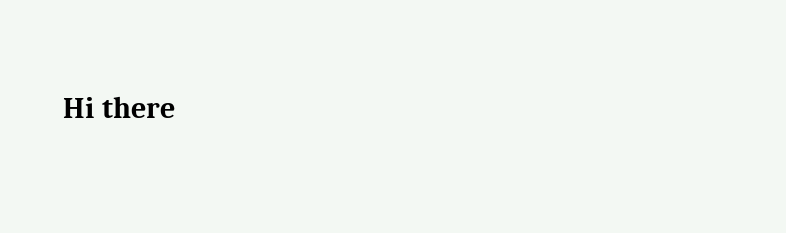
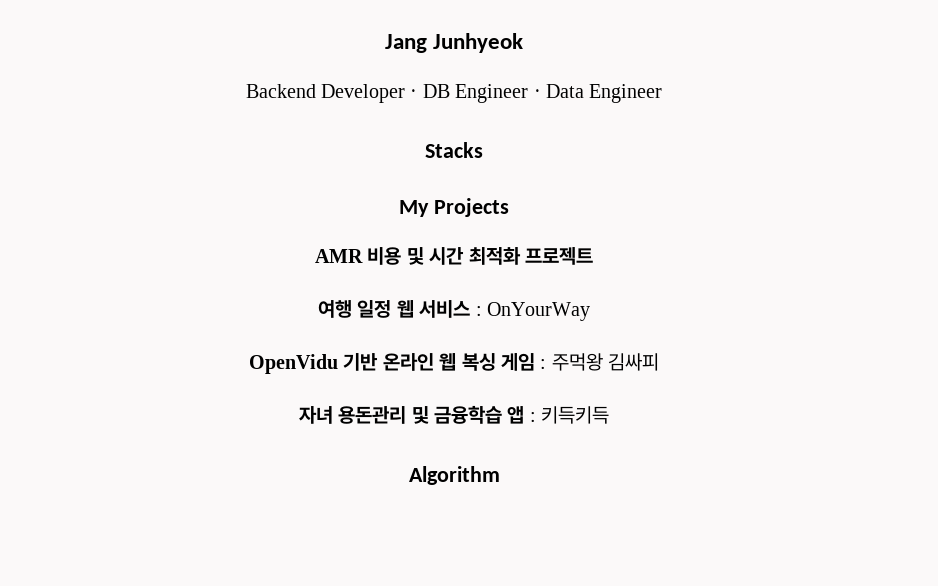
[63,96,175,118] Hi there -> [384,33,524,53] [245,84,663,103] [425,142,483,158] [399,198,509,217] [315,247,593,265] [318,300,590,321] [248,353,660,374] [298,405,610,424] [408,466,500,485] Jang Junhyeok // Backend Developer · DB Engineer · Data Engineer // Stacks // My Projects // AMR 비용 및 시간 최적화 프로젝트 // 여행 일정 웹 서비스 : OnYourWay // OpenVidu 기반 온라인 웹 복싱 게임 : 주먹왕 김싸피 // 자녀 용돈관리 및 금융학습 앱 : 키득키득 // Algorithm

